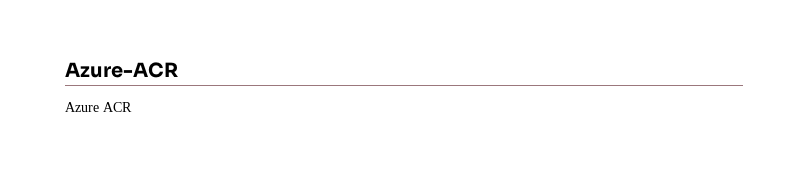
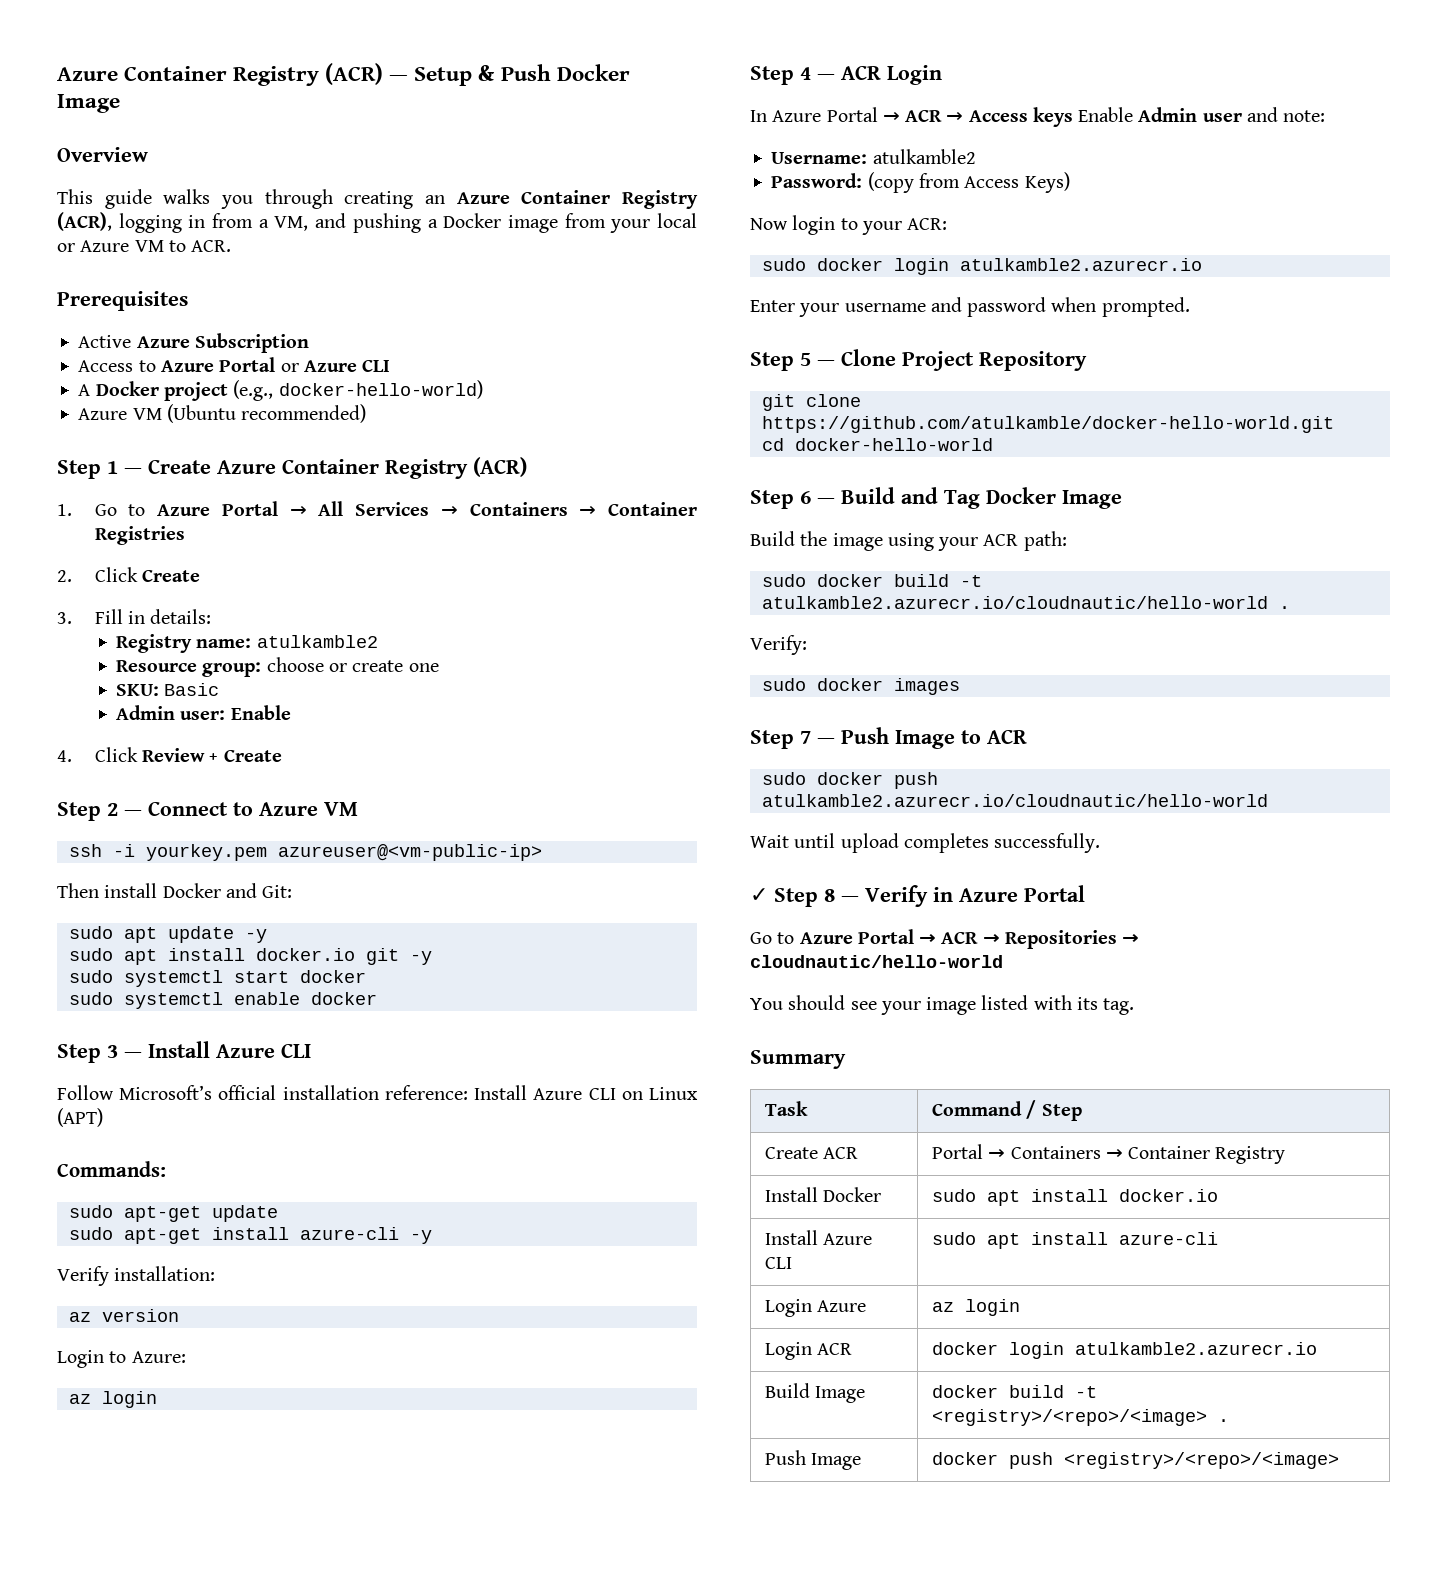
[65,62,178,78] [65,102,132,112] Azure-ACR // Azure ACR -> [57,63,630,86] [57,94,120,113] [57,147,148,162] [57,189,698,209] [57,212,697,233] [57,240,232,252] [57,291,188,311] [78,333,309,353] [78,357,391,372] [78,380,483,401] [78,404,367,423] [57,457,527,479] [57,501,697,516] [94,526,185,545] [57,567,201,582] [57,609,212,624] [116,634,378,653] [116,657,439,677] [116,683,220,696] [116,705,291,720] [57,747,282,762] [57,801,358,821] [68,844,542,861] [57,883,293,898] [68,926,267,943] [68,948,432,965] [68,970,366,987] [68,992,377,1009] [57,1041,311,1063] [57,1085,698,1100] [57,1108,103,1127] [57,1161,166,1177] [68,1205,278,1222] [68,1227,432,1244] [57,1266,216,1286] [68,1309,179,1322] [57,1350,186,1368] [68,1391,157,1408] [750,65,942,85] [750,107,1326,127] [771,149,976,164] [771,172,1070,193] [750,215,948,235] [761,258,1202,275] [750,297,1190,317] [750,349,1087,371] [761,394,861,411] [761,416,1334,433] [761,438,993,451] [750,487,1122,509] [750,531,1067,551] [761,574,982,587] [761,596,1290,609] [750,635,807,655] [761,678,960,695] [750,727,1027,749] [761,772,938,789] [761,794,1268,807] [750,833,1101,853] [750,885,1085,907] [750,929,1140,949] [750,955,1003,968] [750,995,1135,1015] [750,1050,846,1069] [765,1101,809,1116] [932,1100,1082,1121] [765,1147,859,1159] [932,1144,1286,1164] [765,1187,882,1202] [932,1189,1219,1206] [765,1230,873,1245] [765,1257,793,1269] [932,1232,1219,1249] [765,1299,867,1317] [932,1299,1021,1316] [765,1342,853,1360] [932,1342,1318,1359] [765,1383,866,1403] [932,1385,1098,1398] [932,1409,1230,1426] [765,1450,862,1470] [932,1452,1340,1469] Azure Container Registry (ACR) — Setup & Push Docker Image // Overview // This guide walks you through creating an Azure Container Registry (ACR), logging in from a VM, and pushing a Docker image from your local or Azure VM to ACR. // Prerequisites // Active Azure Subscription // Access to Azure Portal or Azure CLI // A Docker project (e.g., docker-hello-world) // Azure VM (Ubuntu recommended) // Step 1 — Create Azure Container Registry (ACR) // 1. Go to Azure Portal → All Services → Containers → Container Registries // 2. Click Create // 3. Fill in details: // Registry name: atulkamble2 // Resource group: choose or create one // SKU: Basic // Admin user: Enable // 4. Click Review + Create // Step 2 — Connect to Azure VM // ssh -i yourkey.pem azureuser@<vm-public-ip> // Then install Docker and Git: // sudo apt update -y // sudo apt install docker.io git -y // sudo systemctl start docker // sudo systemctl enable docker // Step 3 — Install Azure CLI // Follow Microsoft’s official installation reference: Install Azure CLI on Linux (APT) // Commands: // sudo apt-get update // sudo apt-get install azure-cli -y // Verify installation: // az version // Login to Azure: // az login // Step 4 — ACR Login // In Azure Portal → ACR → Access keys Enable Admin user and note: // Username: atulkamble2 // Password: (copy from Access Keys) // Now login to your ACR: // sudo docker login atulkamble2.azurecr.io // Enter your username and password when prompted. // Step 5 — Clone Project Repository // git clone https://github.com/atulkamble/docker-hello-world.git // cd docker-hello-world // Step 6 — Build and Tag Docker Image // Build the image using your ACR path: // sudo docker build -t atulkamble2.azurecr.io/cloudnautic/hello-world . // Verify: // sudo docker images // Step 7 — Push Image to ACR // sudo docker push atulkamble2.azurecr.io/cloudnautic/hello-world // Wait until upload completes successfully. // ✓ Step 8 — Verify in Azure Portal // Go to Azure Portal → ACR → Repositories → cloudnautic/hello-world // You should see your image listed with its tag. // Summary // Task | Command / Step // Create ACR | Portal → Containers → Container Registry // Install Docker | sudo apt install docker.io // Install Azure CLI | sudo apt install azure-cli // Login Azure | az login // Login ACR | docker login atulkamble2.azurecr.io // Build Image | docker build -t <registry>/<repo>/<image> . // Push Image | docker push <registry>/<repo>/<image>

